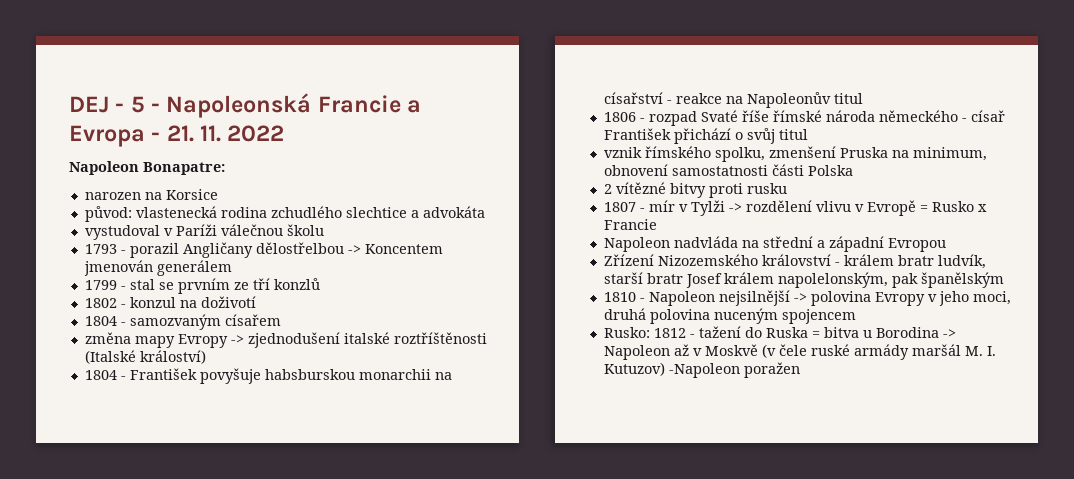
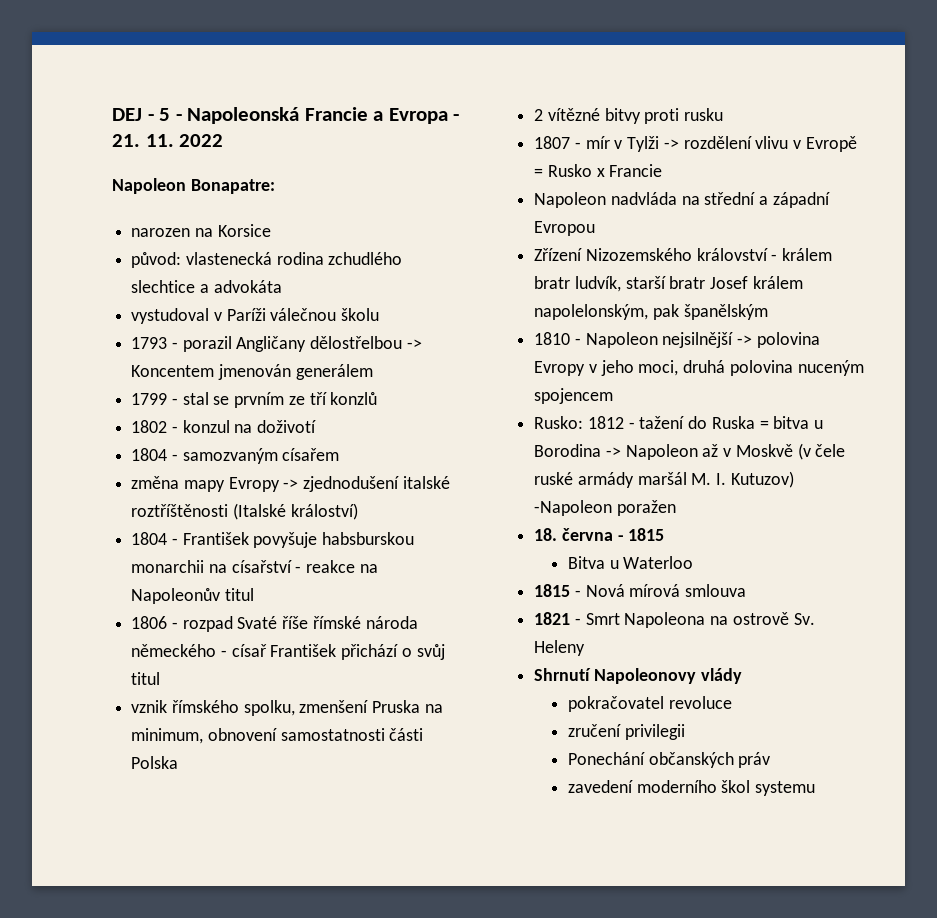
(800, 370) none -> [534,528,665,541] [567,556,694,569] [534,584,747,597] [534,612,815,628] [534,640,586,656] [534,668,742,684] [567,696,732,712] [567,724,685,740] [567,752,771,768] [567,780,816,796] // 18. června - 1815 // Bitva u Waterloo // 1815 - Nová mírová smlouva // 1821 - Smrt Napoleona na ostrově Sv. Heleny // Shrnutí Napoleonovy vlády // pokračovatel revoluce // zručení privilegii // Ponechání občanských práv // zavedení moderního škol systemu

